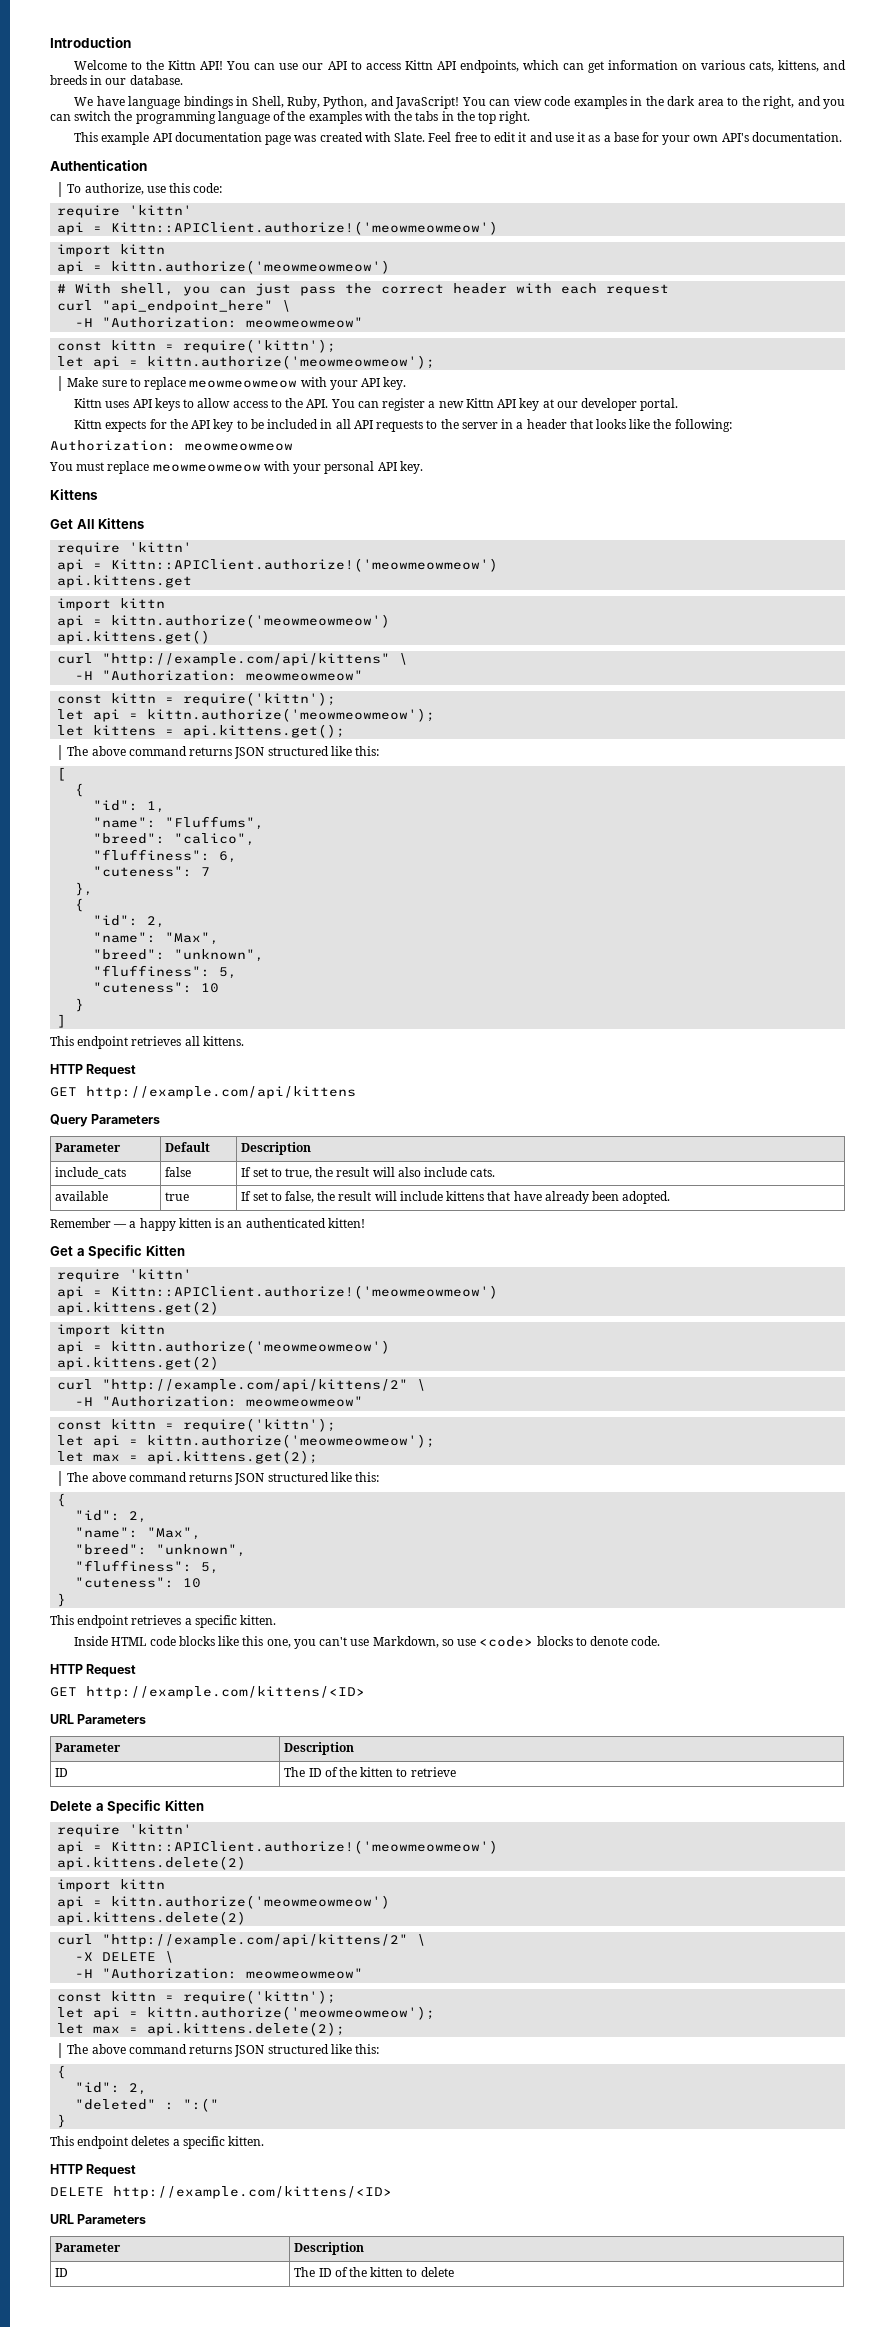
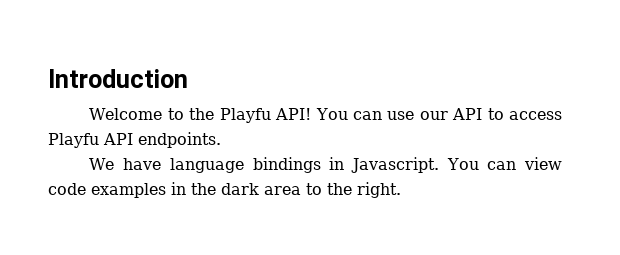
[168,60,197,70] Kittn -> [219,108,271,123] Playfu
[404,60,846,73] [50,75,183,85] Kittn API endpoints, which can get information on various cats, kittens, and breeds in our database. -> [48,132,221,148] Playfu API endpoints.
[251,96,460,109] Shell, Ruby, Python, and JavaScript! -> [350,157,439,173] Javascript.
[763,96,845,109] [50,111,531,124] [74,132,842,145] [50,160,147,171] [67,183,223,195] [57,205,193,218] [57,221,499,235] [57,244,166,257] [57,260,391,274] [57,283,670,296] [57,300,292,313] [75,317,364,328] [57,339,337,353] [57,355,436,369] [67,377,407,390] [74,398,679,411] [74,419,732,432] [50,440,293,451] [49,461,423,474] [50,489,98,500] [50,518,145,529] [57,542,193,555] [57,558,499,572] [57,575,193,588] [57,598,166,611] [57,614,391,628] [57,630,211,644] [57,653,409,666] [75,670,364,681] [57,692,337,706] [57,708,436,722] [57,724,346,738] [67,746,380,759] [57,767,67,781] [75,783,85,797] [93,800,166,813] [93,816,265,830] [93,833,256,846] [93,849,238,863] [93,866,211,877] [75,882,94,896] [75,898,85,912] [93,915,166,928] [93,932,220,945] [93,949,265,962] [93,965,238,979] [93,982,220,993] [75,998,85,1012] [57,1014,67,1028] [50,1036,244,1049] [50,1064,137,1077] [50,1086,356,1099] [50,1114,161,1127] [55,1143,122,1152] [165,1142,211,1152] [241,1142,312,1155] [55,1167,127,1179] [165,1167,192,1177] [241,1167,496,1179] [55,1191,109,1201] [165,1192,190,1201] [241,1191,671,1204] [50,1218,365,1231] [50,1245,185,1259] [57,1269,193,1282] [57,1285,499,1299] [57,1301,220,1315] [57,1324,166,1337] [57,1340,391,1354] [57,1356,220,1370] [57,1379,427,1392] [75,1396,364,1407] [57,1418,337,1432] [57,1434,436,1448] [57,1450,319,1464] [67,1472,380,1485] [57,1493,67,1507] [75,1510,148,1523] [75,1527,202,1540] [75,1544,247,1557] [75,1560,220,1574] [75,1577,202,1588] [57,1593,67,1607] [50,1615,277,1628] [74,1636,661,1649] [50,1664,137,1677] [50,1686,365,1699] [50,1714,147,1724] [55,1743,122,1752] [284,1742,355,1755] [55,1768,69,1777] [284,1767,456,1777] [50,1800,204,1814] [57,1824,193,1837] [57,1840,499,1854] [57,1856,247,1870] [57,1879,166,1892] [57,1895,391,1909] [57,1911,247,1925] [57,1934,427,1947] [75,1951,175,1963] [75,1968,364,1979] [57,1990,337,2004] [57,2006,436,2020] [57,2022,346,2036] [67,2044,380,2057] [57,2065,67,2079] [75,2082,148,2095] [75,2098,220,2112] [57,2114,67,2128] [50,2136,265,2149] [50,2164,137,2177] [50,2186,392,2199] [50,2214,147,2224] [55,2243,122,2252] [294,2242,365,2255] [55,2268,69,2277] [294,2267,454,2277] right, and you can switch the programming language of the examples with the tabs in the top right. // This example API documentation page was created with Slate. Feel free to edit it and use it as a base for your own API's documentation. // Authentication // To authorize, use this code: // require 'kittn' // api = Kittn::APIClient.authorize!('meowmeowmeow') // import kittn // api = kittn.authorize('meowmeowmeow') // # With shell, you can just pass the correct header with each request // curl "api_endpoint_here" \ // -H "Authorization: meowmeowmeow" // const kittn = require('kittn'); // let api = kittn.authorize('meowmeowmeow'); // Make sure to replace meowmeowmeow with your API key. // Kittn uses API keys to allow access to the API. You can register a new Kittn API key at our developer portal. // Kittn expects for the API key to be included in all API requests to the server in a header that looks like the following: // Authorization: meowmeowmeow // You must replace meowmeowmeow with your personal API key. // Kittens // Get All Kittens // require 'kittn' // api = Kittn::APIClient.authorize!('meowmeowmeow') // api.kittens.get // import kittn // api = kittn.authorize('meowmeowmeow') // api.kittens.get() // curl "http://example.com/api/kittens" \ // -H "Authorization: meowmeowmeow" // const kittn = require('kittn'); // let api = kittn.authorize('meowmeowmeow'); // let kittens = api.kittens.get(); // The above command returns JSON structured like this: // [ // { // "id": 1, // "name": "Fluffums", // "breed": "calico", // "fluffiness": 6, // "cuteness": 7 // }, // { // "id": 2, // "name": "Max", // "breed": "unknown", // "fluffiness": 5, // "cuteness": 10 // } // ] // This endpoint retrieves all kittens. // HTTP Request // GET http://example.com/api/kittens // Query Parameters // Parameter | Default | Description // include_cats | false | If set to true, the result will also include cats. // available | true | If set to false, the result will include kittens that have already been adopted. // Remember — a happy kitten is an authenticated kitten! // Get a Specific Kitten // require 'kittn' // api = Kittn::APIClient.authorize!('meowmeowmeow') // api.kittens.get(2) // import kittn // api = kittn.authorize('meowmeowmeow') // api.kittens.get(2) // curl "http://example.com/api/kittens/2" \ // -H "Authorization: meowmeowmeow" // const kittn = require('kittn'); // let api = kittn.authorize('meowmeowmeow'); // let max = api.kittens.get(2); // The above command returns JSON structured like this: // { // "id": 2, // "name": "Max", // "breed": "unknown", // "fluffiness": 5, // "cuteness": 10 // } // This endpoint retrieves a specific kitten. // Inside HTML code blocks like this one, you can't use Markdown, so use <code> blocks to denote code. // HTTP Request // GET http://example.com/kittens/<ID> // URL Parameters // Parameter | Description // ID | The ID of the kitten to retrieve // Delete a Specific Kitten // require 'kittn' // api = Kittn::APIClient.authorize!('meowmeowmeow') // api.kittens.delete(2) // import kittn // api = kittn.authorize('meowmeowmeow') // api.kittens.delete(2) // curl "http://example.com/api/kittens/2" \ // -X DELETE \ // -H "Authorization: meowmeowmeow" // const kittn = require('kittn'); // let api = kittn.authorize('meowmeowmeow'); // let max = api.kittens.delete(2); // The above command returns JSON structured like this: // { // "id": 2, // "deleted" : ":(" // } // This endpoint deletes a specific kitten. // HTTP Request // DELETE http://example.com/kittens/<ID> // URL Parameters // Parameter | Description // ID | The ID of the kitten to delete -> [357,182,401,198] right.

